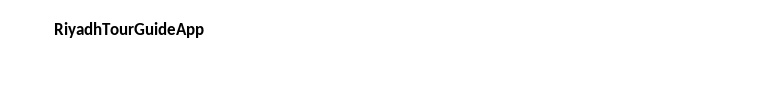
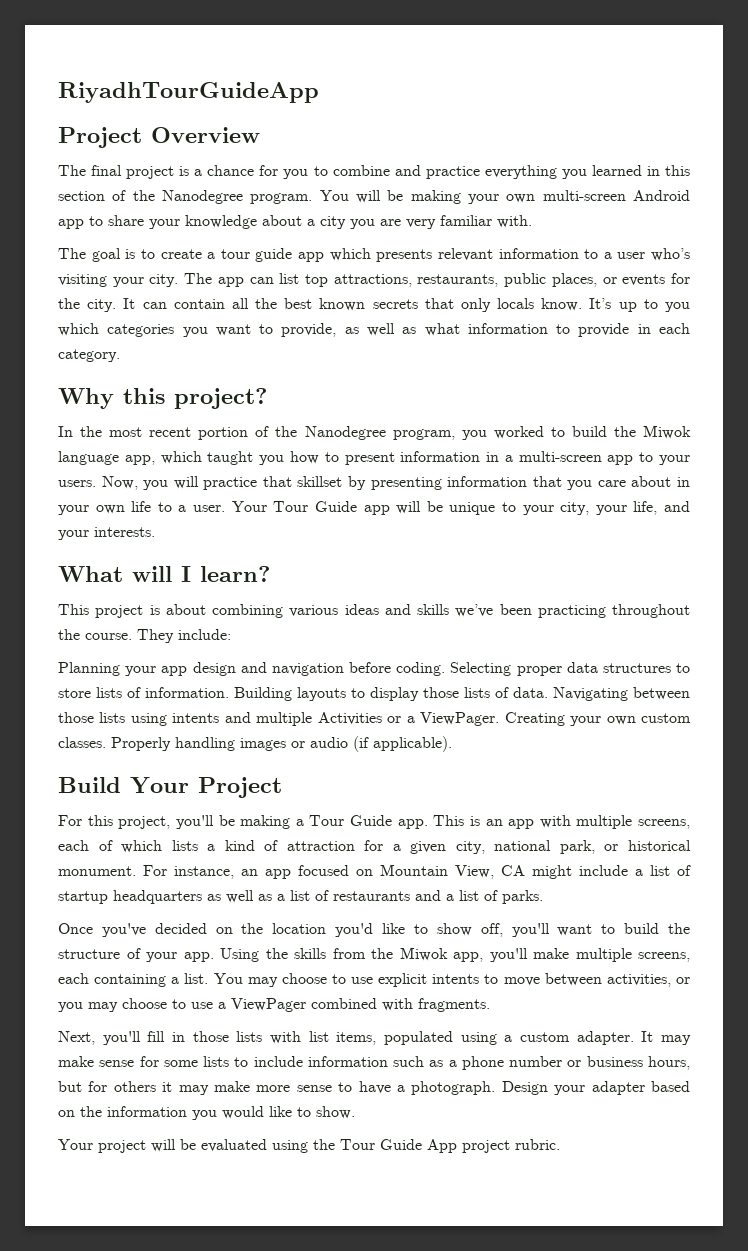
(204, 30) none -> [58,127,260,148] [58,165,690,179] [58,190,690,204] [58,215,532,229] [58,248,690,262] [58,273,690,287] [58,298,690,312] [58,323,691,337] [58,349,120,362] [58,388,267,409] [58,425,691,440] [58,451,691,465] [58,476,690,490] [58,501,690,515] [58,527,155,540] [58,566,270,582] [58,604,690,618] [58,629,231,643] [58,662,690,676] [58,687,690,701] [58,712,691,726] [58,736,452,752] [58,777,282,798] [58,815,690,829] [58,840,692,854] [58,864,691,879] [58,890,543,904] [58,923,691,937] [58,947,690,962] [58,973,690,987] [58,998,490,1012] [58,1031,691,1045] [58,1056,690,1070] [58,1081,690,1095] [58,1106,355,1120] [58,1139,560,1153] // Project Overview // The final project is a chance for you to combine and practice everything you learned in this section of the Nanodegree program. You will be making your own multi-screen Android app to share your knowledge about a city you are very familiar with. // The goal is to create a tour guide app which presents relevant information to a user who’s visiting your city. The app can list top attractions, restaurants, public places, or events for the city. It can contain all the best known secrets that only locals know. It’s up to you which categories you want to provide, as well as what information to provide in each category. // Why this project? // In the most recent portion of the Nanodegree program, you worked to build the Miwok language app, which taught you how to present information in a multi-screen app to your users. Now, you will practice that skillset by presenting information that you care about in your own life to a user. Your Tour Guide app will be unique to your city, your life, and your interests. // What will I learn? // This project is about combining various ideas and skills we’ve been practicing throughout the course. They include: // Planning your app design and navigation before coding. Selecting proper data structures to store lists of information. Building layouts to display those lists of data. Navigating between those lists using intents and multiple Activities or a ViewPager. Creating your own custom classes. Properly handling images or audio (if applicable). // Build Your Project // For this project, you'll be making a Tour Guide app. This is an app with multiple screens, each of which lists a kind of attraction for a given city, national park, or historical monument. For instance, an app focused on Mountain View, CA might include a list of startup headquarters as well as a list of restaurants and a list of parks. // Once you've decided on the location you'd like to show off, you'll want to build the structure of your app. Using the skills from the Miwok app, you'll make multiple screens, each containing a list. You may choose to use explicit intents to move between activities, or you may choose to use a ViewPager combined with fragments. // Next, you'll fill in those lists with list items, populated using a custom adapter. It may make sense for some lists to include information such as a phone number or business hours, but for others it may make more sense to have a photograph. Design your adapter based on the information you would like to show. // Your project will be evaluated using the Tour Guide App project rubric.

